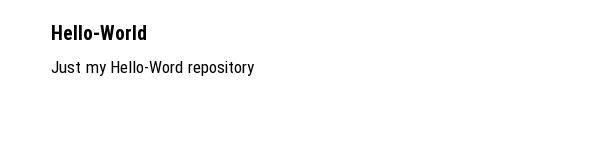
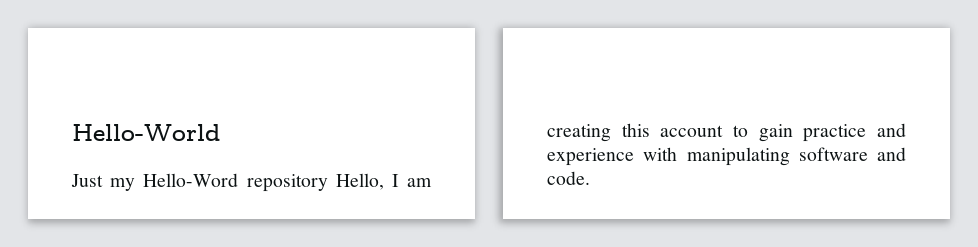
(255, 68) none -> [335,173,432,190] [547,123,906,142] [547,147,906,166] [547,171,590,185] Hello, I am creating this account to gain practice and experience with manipulating software and code.

